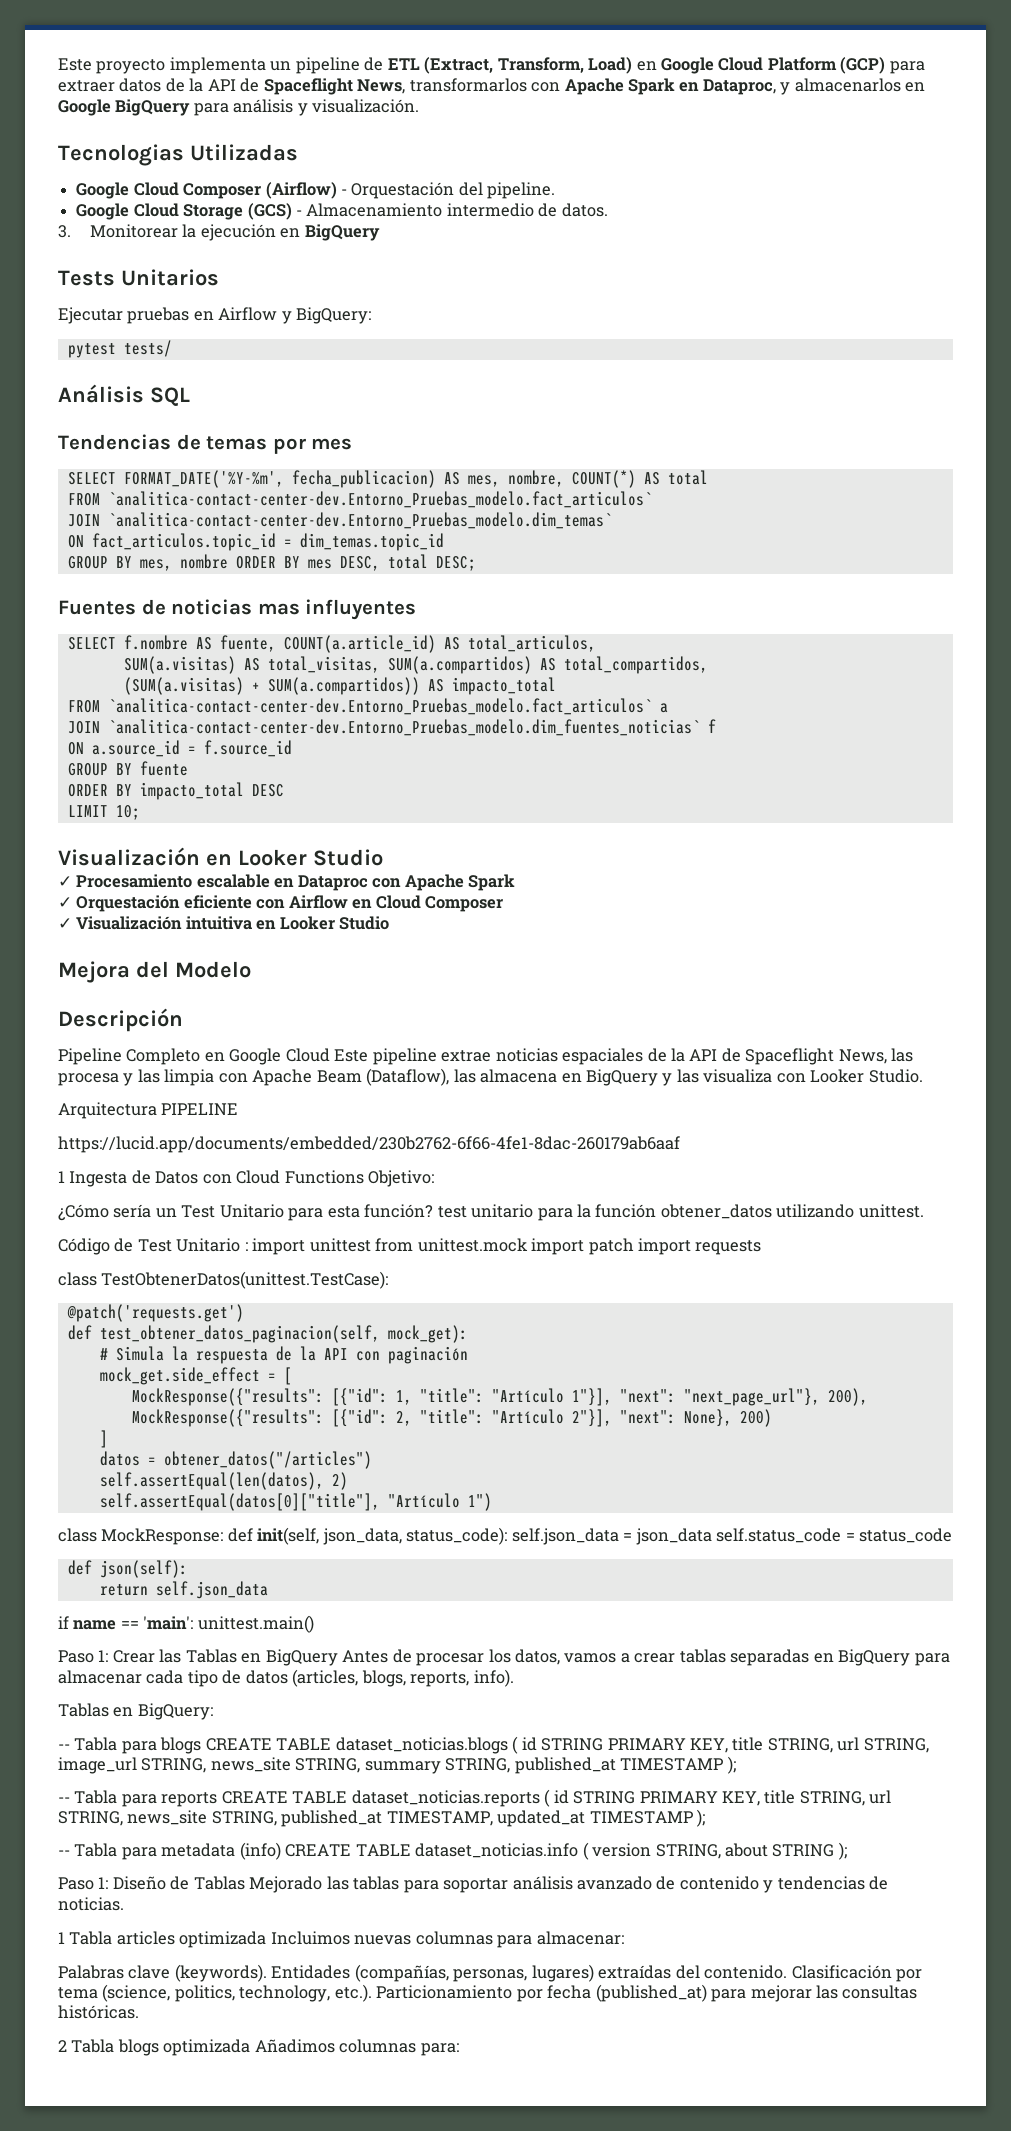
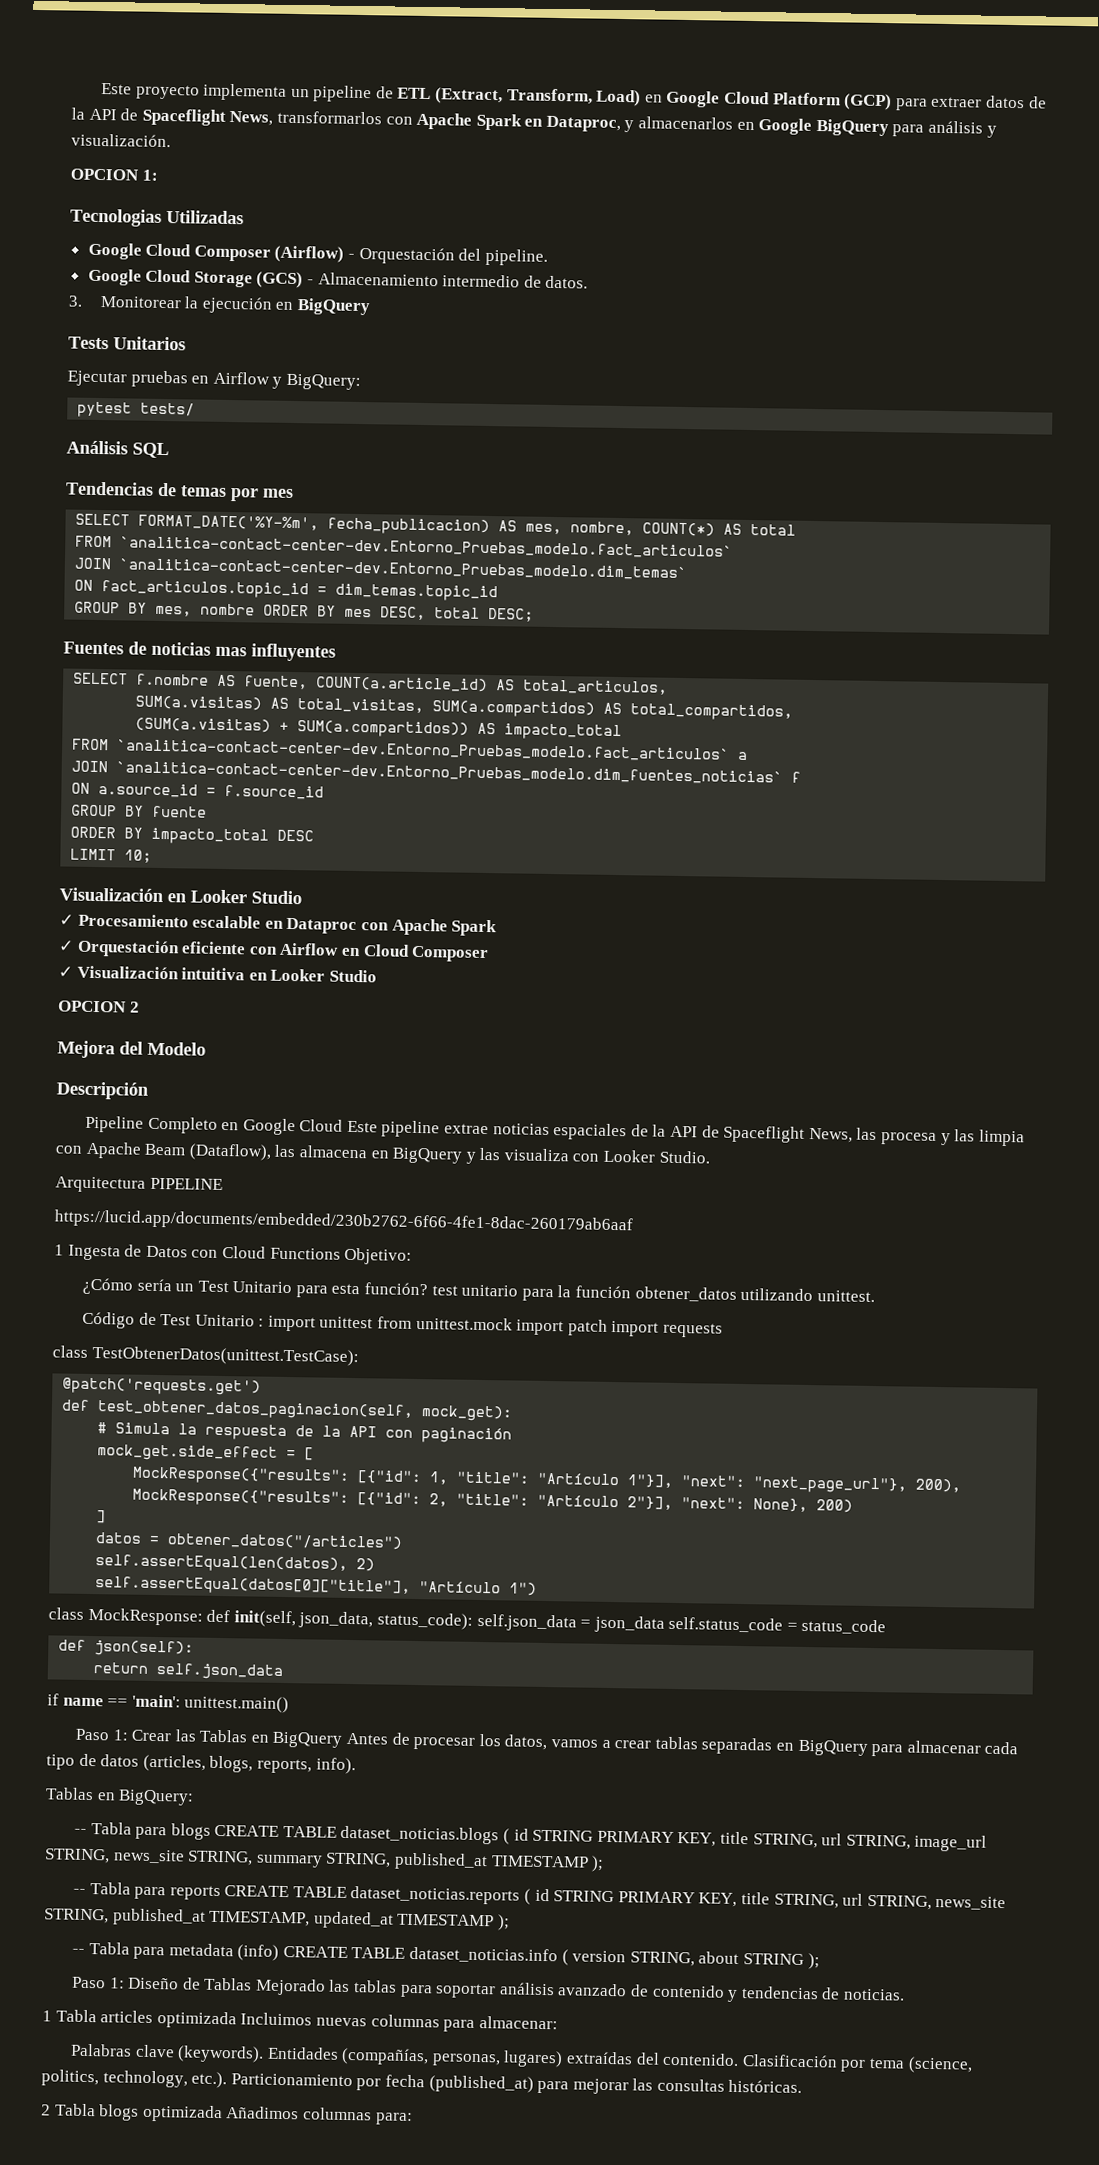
(420, 106) none -> [70,168,158,181] // OPCION 1:
(390, 923) none -> [58,1000,140,1013] // OPCION 2

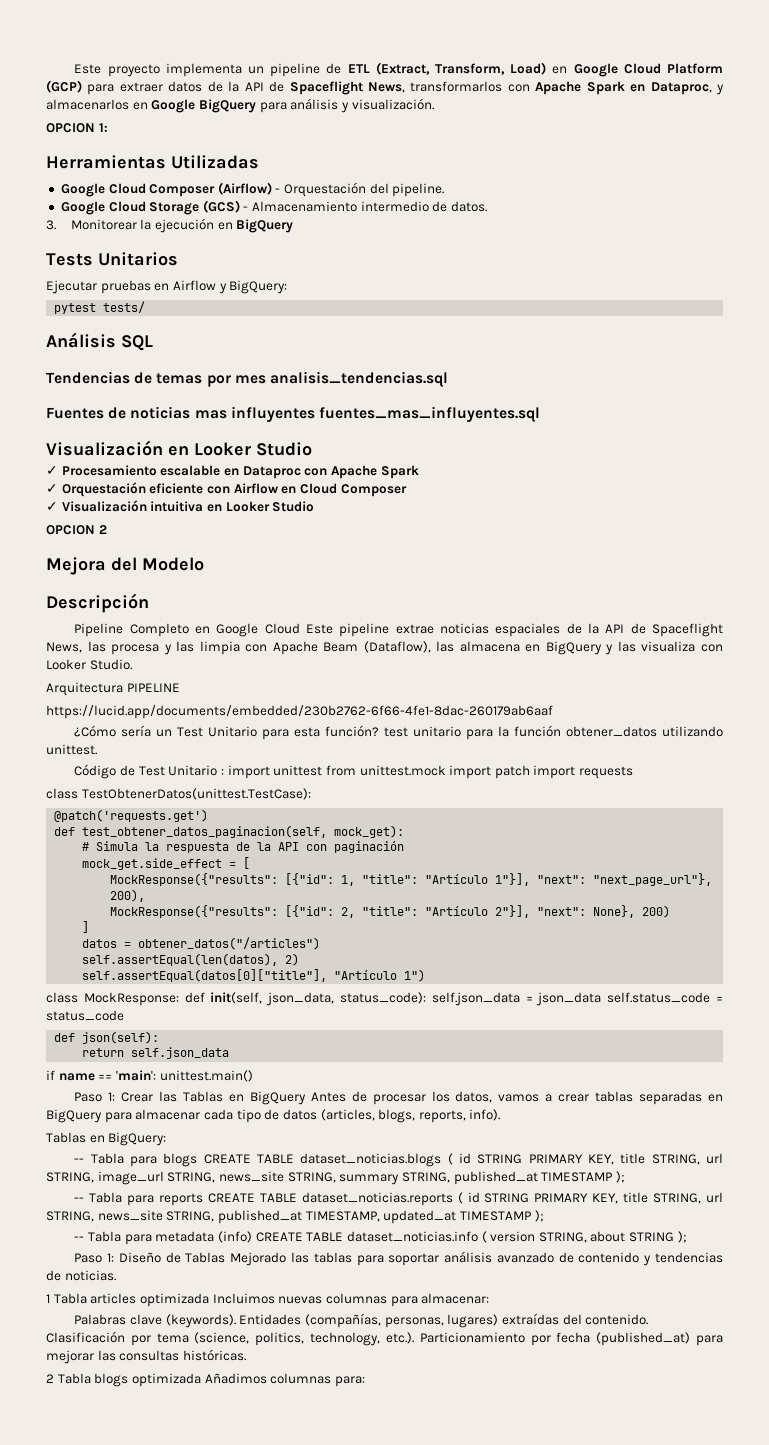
[70,208,162,227] Tecnologias -> [46,155,166,169] Herramientas
[75,513,797,537] [75,535,734,559] [74,557,688,581] [74,579,499,602] [74,601,535,622] // SELECT FORMAT_DATE('%Y-%m', fecha_publicacion) AS mes, nombre, COUNT(*) AS total // FROM `analitica-contact-center-dev.Entorno_Pruebas_modelo.fact_articulos` // JOIN `analitica-contact-center-dev.Entorno_Pruebas_modelo.dim_temas` // ON fact_articulos.topic_id = dim_temas.topic_id // GROUP BY mes, nombre ORDER BY mes DESC, total DESC; -> [269,371,448,387] analisis_tendencias.sql
[73,672,669,695] [135,695,794,721] [135,717,623,741] [72,738,749,762] [71,760,802,785] [71,782,325,800] [71,804,208,818] [70,826,315,845] [70,848,153,863] // SELECT f.nombre AS fuente, COUNT(a.article_id) AS total_articulos, // SUM(a.visitas) AS total_visitas, SUM(a.compartidos) AS total_compartidos, // (SUM(a.visitas) + SUM(a.compartidos)) AS impacto_total // FROM `analitica-contact-center-dev.Entorno_Pruebas_modelo.fact_articulos` a // JOIN `analitica-contact-center-dev.Entorno_Pruebas_modelo.dim_fuentes_noticias` f // ON a.source_id = f.source_id // GROUP BY fuente // ORDER BY impacto_total DESC // LIMIT 10; -> [318,406,540,422] fuentes_mas_influyentes.sql
[54,1244,413,1265] // 1 Ingesta de Datos con Cloud Functions Objetivo: -> (553, 712) none

